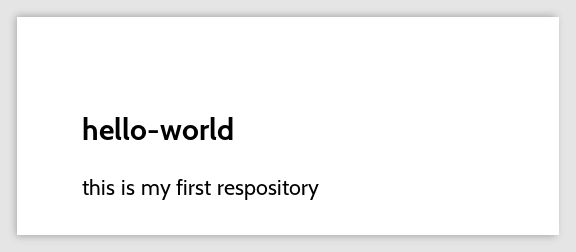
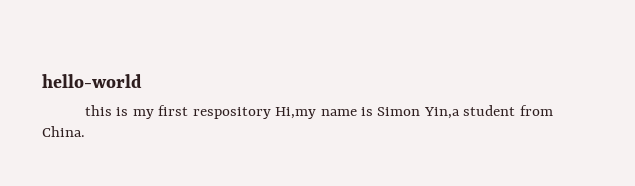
(320, 190) none -> [275,105,553,119] [42,126,85,137] Hi,my name is Simon Yin,a student from China.

